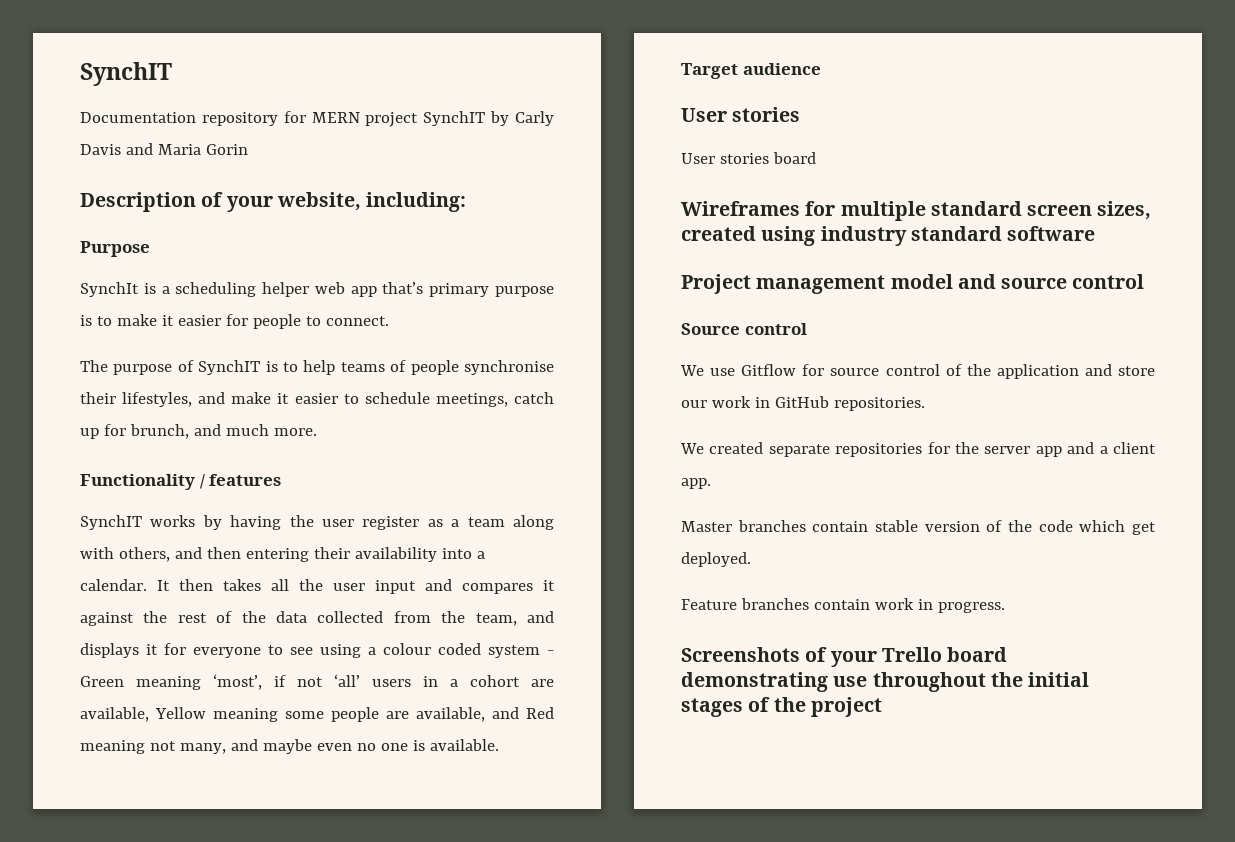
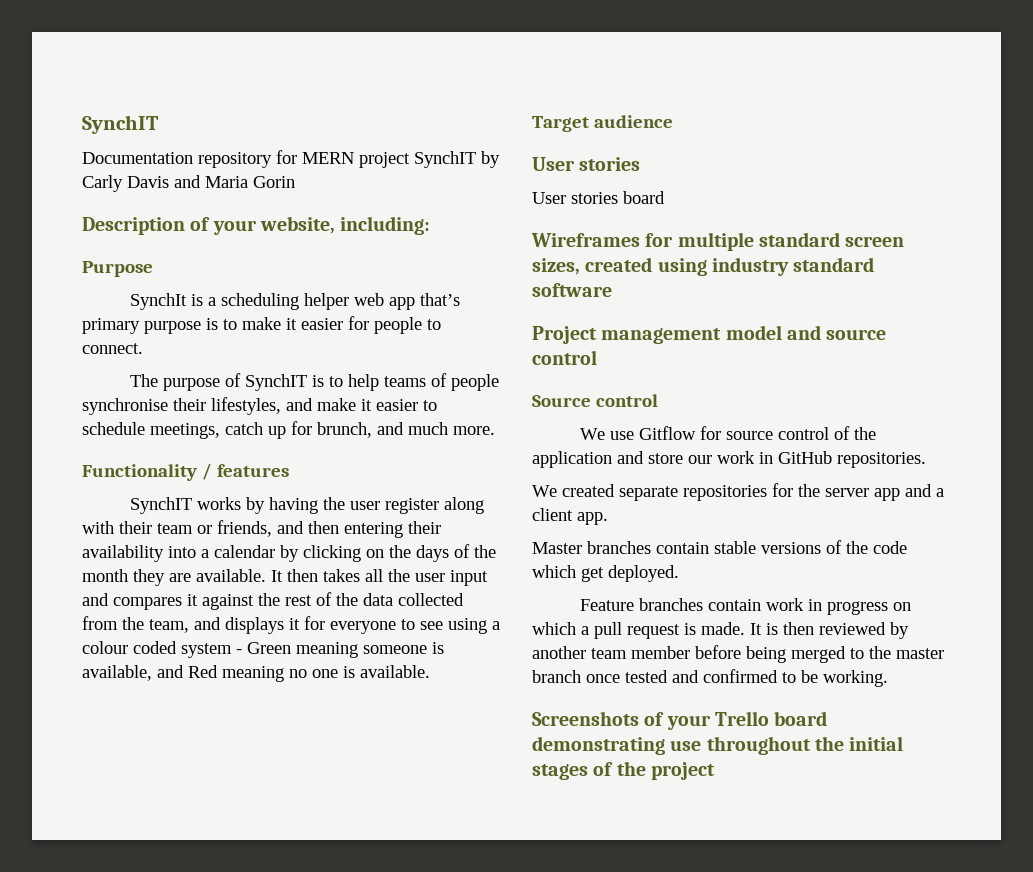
[427,515,554,530] [80,547,170,562] as a team along with others, -> [444,497,485,514] [82,520,272,537] along with their team or friends,
[80,579,147,591] calendar. -> [214,544,496,562] [82,569,266,586] calendar by clicking on the days of the month they are available.
[213,674,554,690] [80,707,554,722] [80,739,352,754] ‘most’, if not ‘all’ users in a cohort are available, Yellow meaning some people are available, and Red meaning not many, and maybe even -> [363,642,444,654] [82,665,284,682] someone is available, and Red meaning
[924,521,980,532] version -> [761,542,821,554] versions
[937,602,1005,613] progress. -> [827,601,912,615] [532,622,909,639] [532,645,944,663] [532,669,888,687] progress on which a pull request is made. It is then reviewed by another team member before being merged to the master branch once tested and confirmed to be working.

